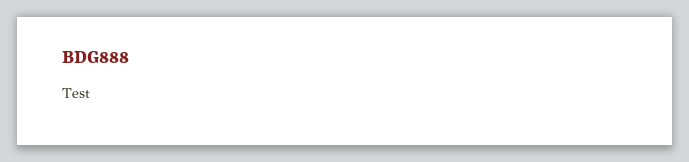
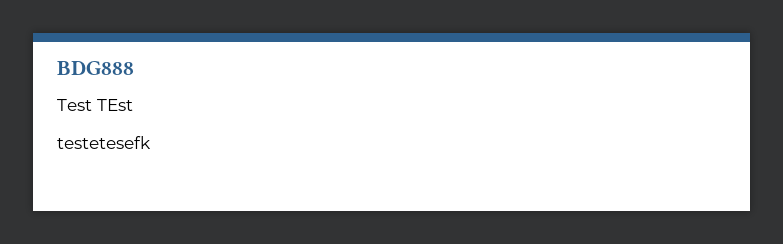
(90, 93) none -> [96,99,133,111] [57,136,151,149] TEst // testetesefk

